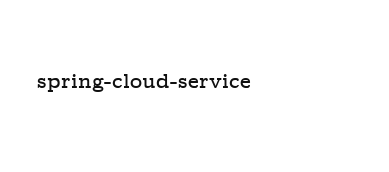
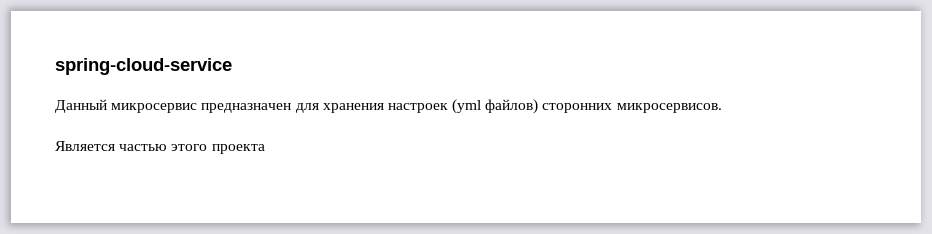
(251, 83) none -> [55,99,722,114] [55,141,265,154] // Данный микросервис предназначен для хранения настроек (yml файлов) сторонних микросервисов. // Является частью этого проекта

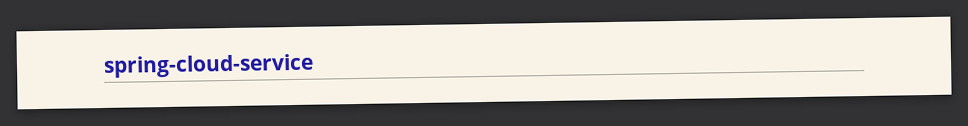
[55,99,722,114] [55,141,265,154] // Данный микросервис предназначен для хранения настроек (yml файлов) сторонних микросервисов. // Является частью этого проекта -> (314, 65) none

